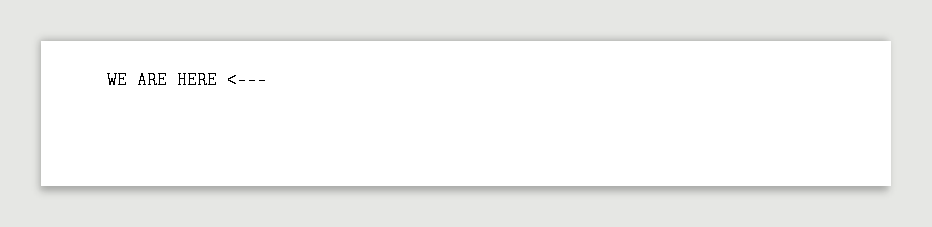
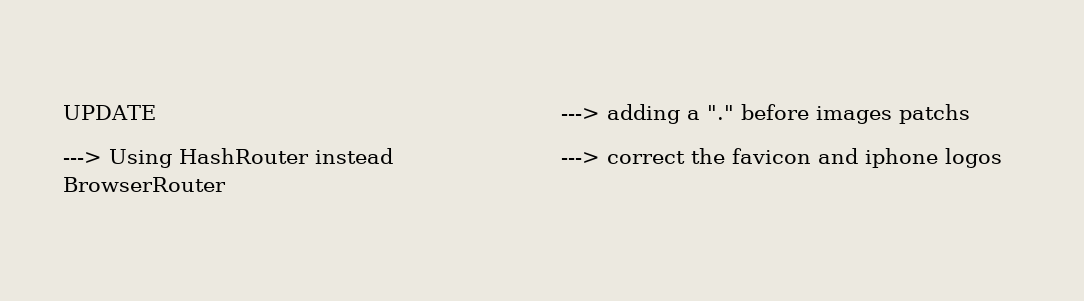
[107,71,267,89] WE ARE HERE <--- -> [63,105,156,120] [63,148,393,168] [63,177,226,192] [561,104,970,124] [561,148,1002,168] UPDATE // ---> Using HashRouter instead BrowserRouter // ---> adding a "." before images patchs // ---> correct the favicon and iphone logos

